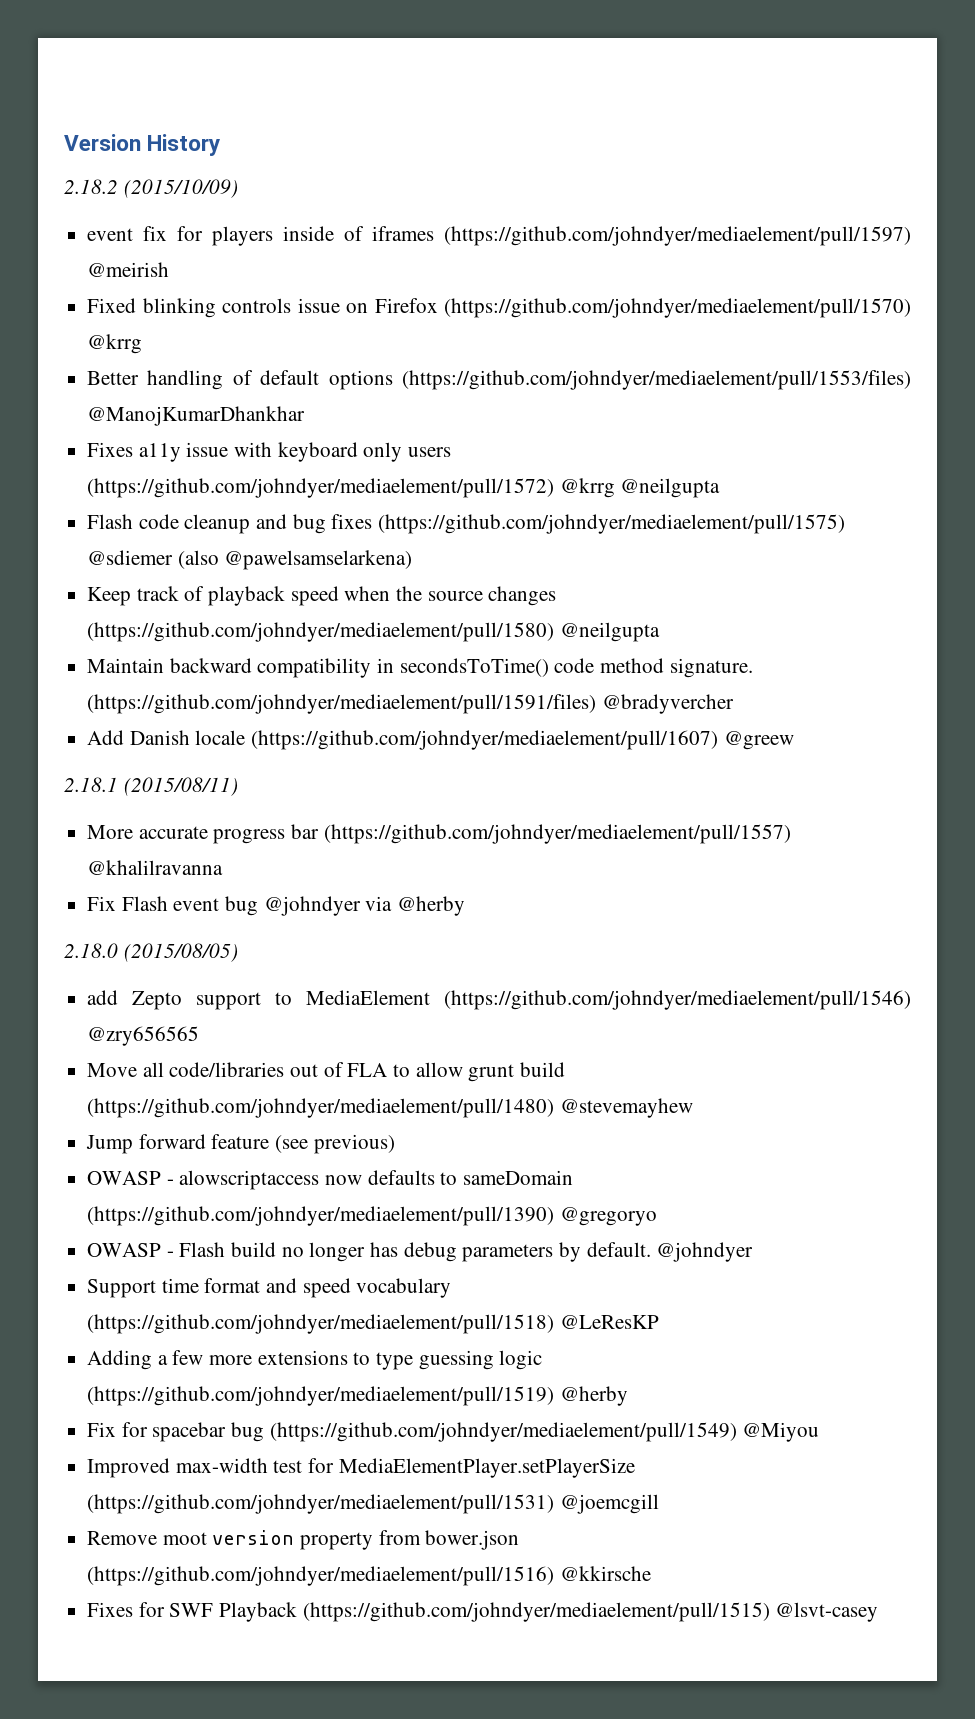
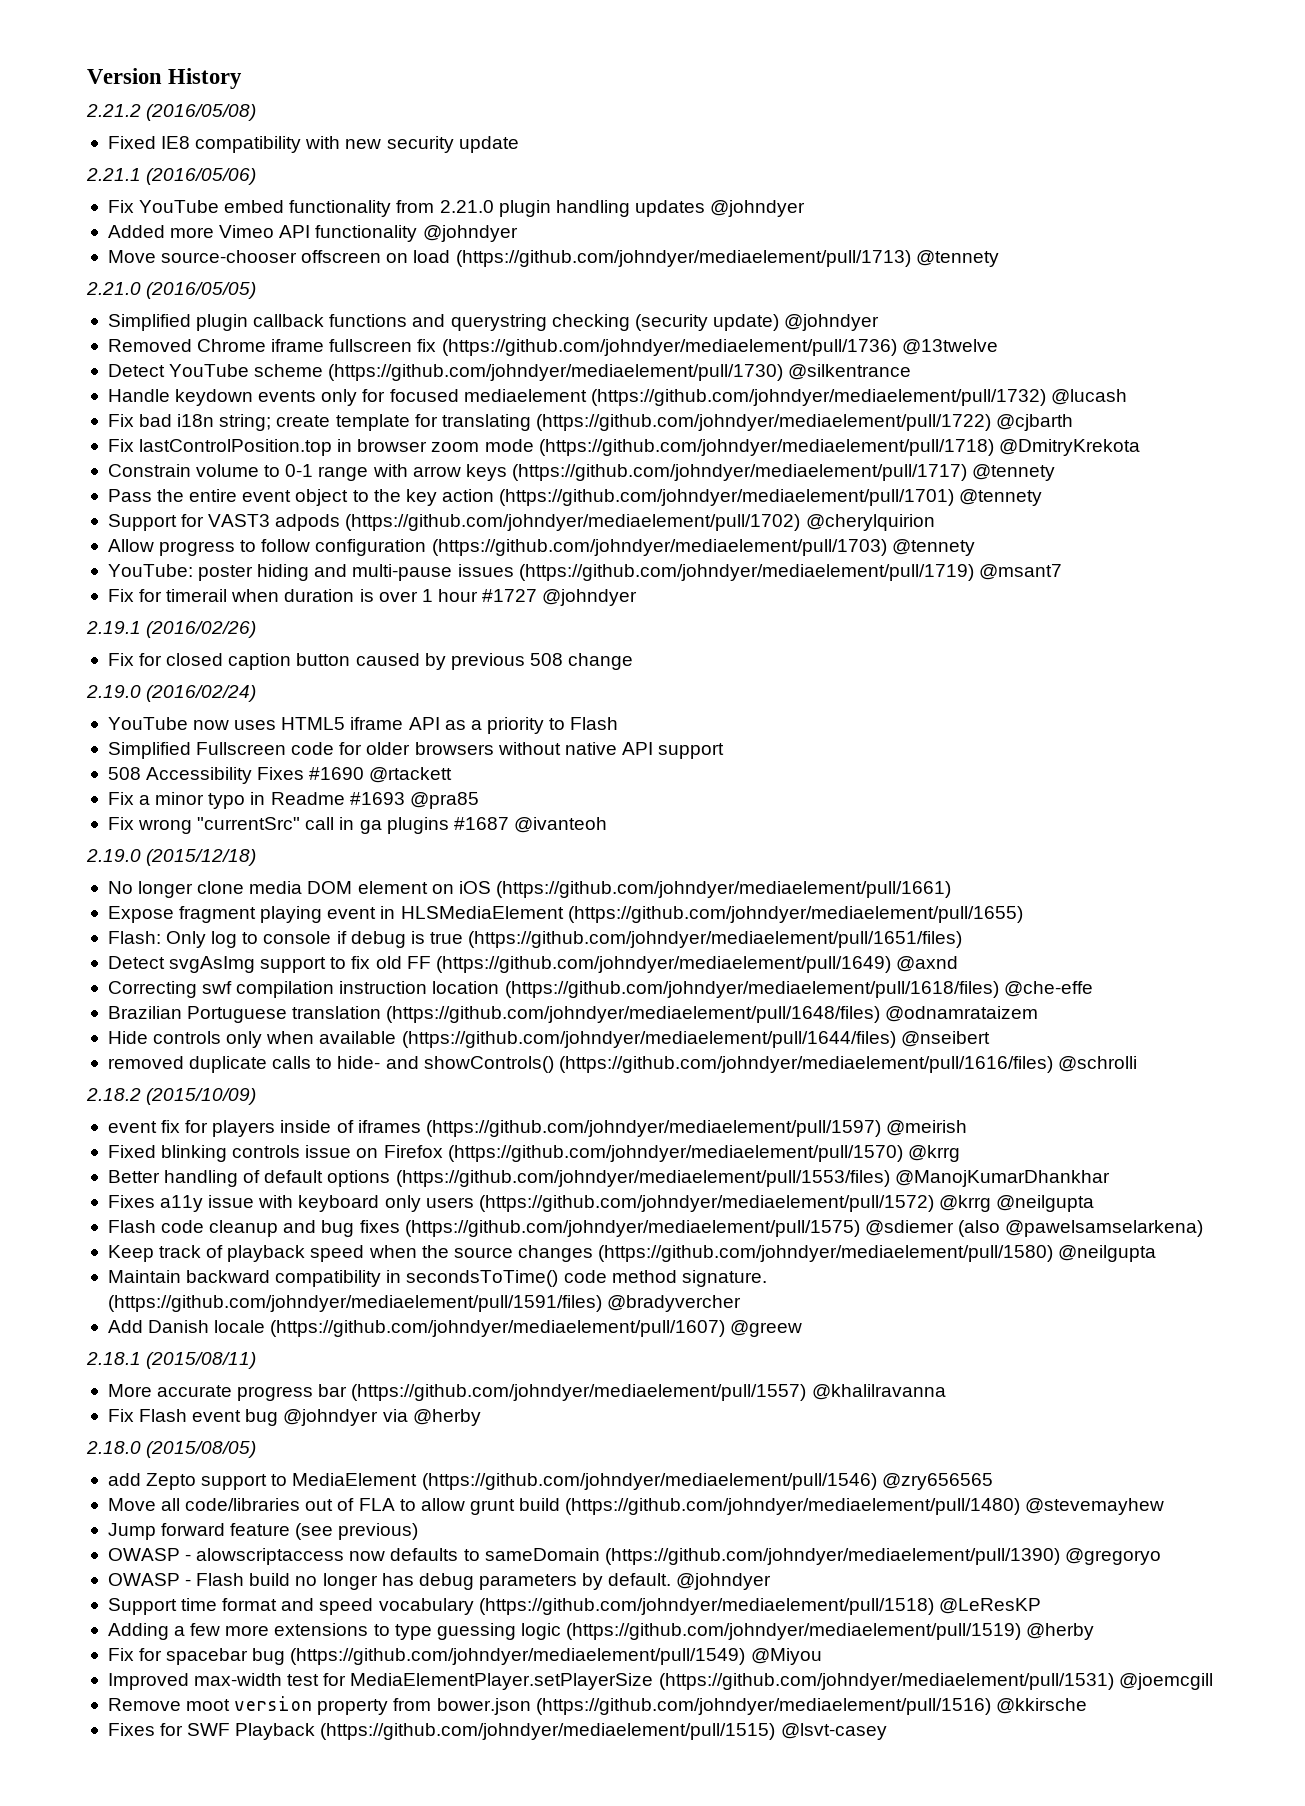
(221, 145) none -> [86,104,257,121] [107,136,519,153] [86,168,257,185] [107,200,806,217] [107,225,518,242] [107,250,999,267] [86,282,257,299] [107,314,880,331] [107,339,998,356] [107,364,912,381] [107,389,1127,406] [107,414,1074,431] [107,439,1140,456] [107,464,1056,481] [107,489,1043,506] [107,514,935,531] [107,539,975,556] [107,564,1062,581] [107,589,638,606] [86,621,257,638] [107,653,634,670] [86,685,257,702] [107,717,619,734] [107,742,725,759] [107,767,453,784] [107,792,479,809] [107,817,607,834] [86,849,257,866] [107,881,951,898] [107,906,1023,923] [107,931,963,948] [107,956,958,973] [107,981,1093,998] [107,1006,1039,1023] [107,1031,990,1048] [107,1056,1137,1073] // 2.21.2 (2016/05/08) // Fixed IE8 compatibility with new security update // 2.21.1 (2016/05/06) // Fix YouTube embed functionality from 2.21.0 plugin handling updates @johndyer // Added more Vimeo API functionality @johndyer // Move source-chooser offscreen on load (https://github.com/johndyer/mediaelement/pull/1713) @tennety // 2.21.0 (2016/05/05) // Simplified plugin callback functions and querystring checking (security update) @johndyer // Removed Chrome iframe fullscreen fix (https://github.com/johndyer/mediaelement/pull/1736) @13twelve // Detect YouTube scheme (https://github.com/johndyer/mediaelement/pull/1730) @silkentrance // Handle keydown events only for focused mediaelement (https://github.com/johndyer/mediaelement/pull/1732) @lucash // Fix bad i18n string; create template for translating (https://github.com/johndyer/mediaelement/pull/1722) @cjbarth // Fix lastControlPosition.top in browser zoom mode (https://github.com/johndyer/mediaelement/pull/1718) @DmitryKrekota // Constrain volume to 0-1 range with arrow keys (https://github.com/johndyer/mediaelement/pull/1717) @tennety // Pass the entire event object to the key action (https://github.com/johndyer/mediaelement/pull/1701) @tennety // Support for VAST3 adpods (https://github.com/johndyer/mediaelement/pull/1702) @cherylquirion // Allow progress to follow configuration (https://github.com/johndyer/mediaelement/pull/1703) @tennety // YouTube: poster hiding and multi-pause issues (https://github.com/johndyer/mediaelement/pull/1719) @msant7 // Fix for timerail when duration is over 1 hour #1727 @johndyer // 2.19.1 (2016/02/26) // Fix for closed caption button caused by previous 508 change // 2.19.0 (2016/02/24) // YouTube now uses HTML5 iframe API as a priority to Flash // Simplified Fullscreen code for older browsers without native API support // 508 Accessibility Fixes #1690 @rtackett // Fix a minor typo in Readme #1693 @pra85 // Fix wrong "currentSrc" call in ga plugins #1687 @ivanteoh // 2.19.0 (2015/12/18) // No longer clone media DOM element on iOS (https://github.com/johndyer/mediaelement/pull/1661) // Expose fragment playing event in HLSMediaElement (https://github.com/johndyer/mediaelement/pull/1655) // Flash: Only log to console if debug is true (https://github.com/johndyer/mediaelement/pull/1651/files) // Detect svgAsImg support to fix old FF (https://github.com/johndyer/mediaelement/pull/1649) @axnd // Correcting swf compilation instruction location (https://github.com/johndyer/mediaelement/pull/1618/files) @che-effe // Brazilian Portuguese translation (https://github.com/johndyer/mediaelement/pull/1648/files) @odnamrataizem // Hide controls only when available (https://github.com/johndyer/mediaelement/pull/1644/files) @nseibert // removed duplicate calls to hide- and showControls() (https://github.com/johndyer/mediaelement/pull/1616/files) @schrolli

